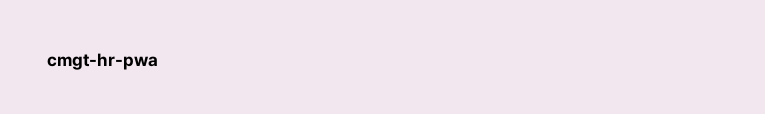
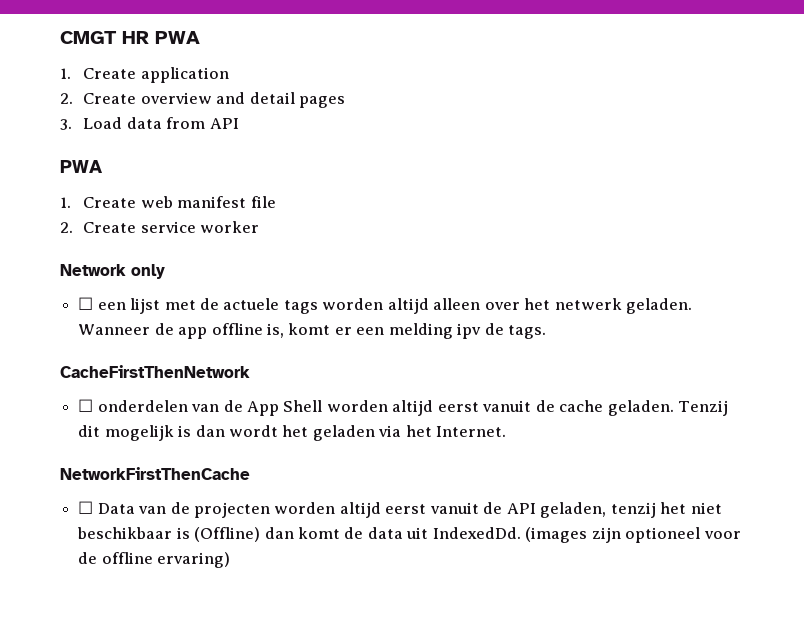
[47,53,158,70] cmgt-hr-pwa -> [60,31,200,44] [60,67,229,83] [60,92,346,108] [60,117,239,130] [60,160,103,173] [60,196,276,208] [60,221,260,233] [60,264,165,279] [78,297,693,314] [78,323,547,339] [60,365,250,378] [78,399,729,416] [78,425,507,441] [60,467,250,480] [78,501,722,518] [77,527,741,543] [78,552,231,568] CMGT HR PWA // 1. Create application // 2. Create overview and detail pages // 3. Load data from API // PWA // 1. Create web manifest file // 2. Create service worker // Network only // ☐ een lijst met de actuele tags worden altijd alleen over het netwerk geladen. Wanneer de app offline is, komt er een melding ipv de tags. // CacheFirstThenNetwork // ☐ onderdelen van de App Shell worden altijd eerst vanuit de cache geladen. Tenzij dit mogelijk is dan wordt het geladen via het Internet. // NetworkFirstThenCache // ☐ Data van de projecten worden altijd eerst vanuit de API geladen, tenzij het niet beschikbaar is (Offline) dan komt de data uit IndexedDd. (images zijn optioneel voor de offline ervaring)

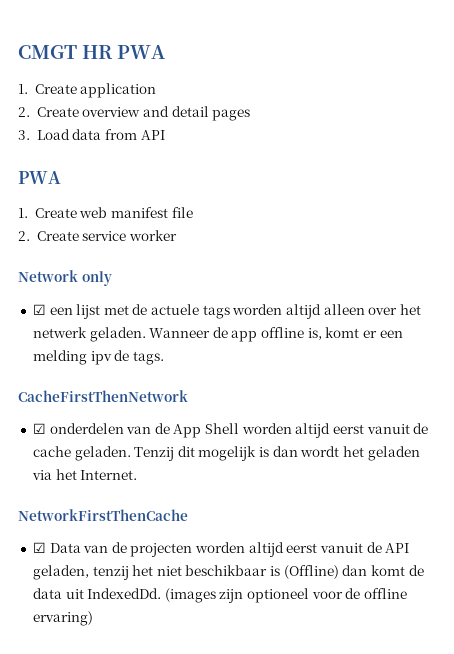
[78,297,94,310] ☐ -> [32,304,46,315] ☑
[78,399,94,412] ☐ -> [32,423,46,434] ☑
[78,501,94,514] ☐ -> [32,542,46,553] ☑

